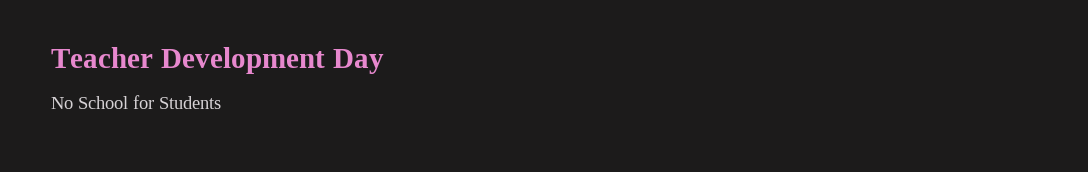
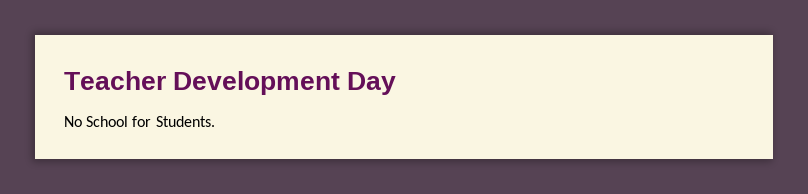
[159,96,221,109] Students -> [155,116,215,127] Students.

